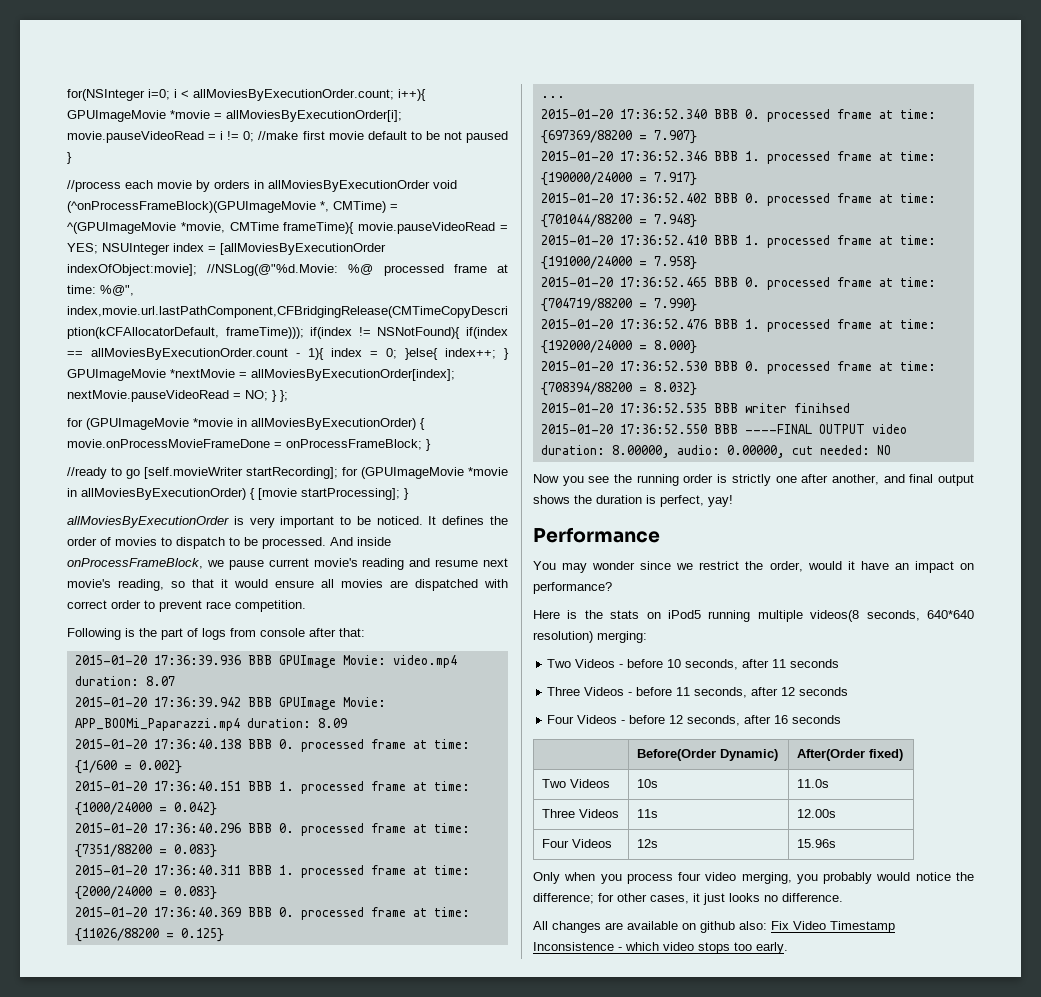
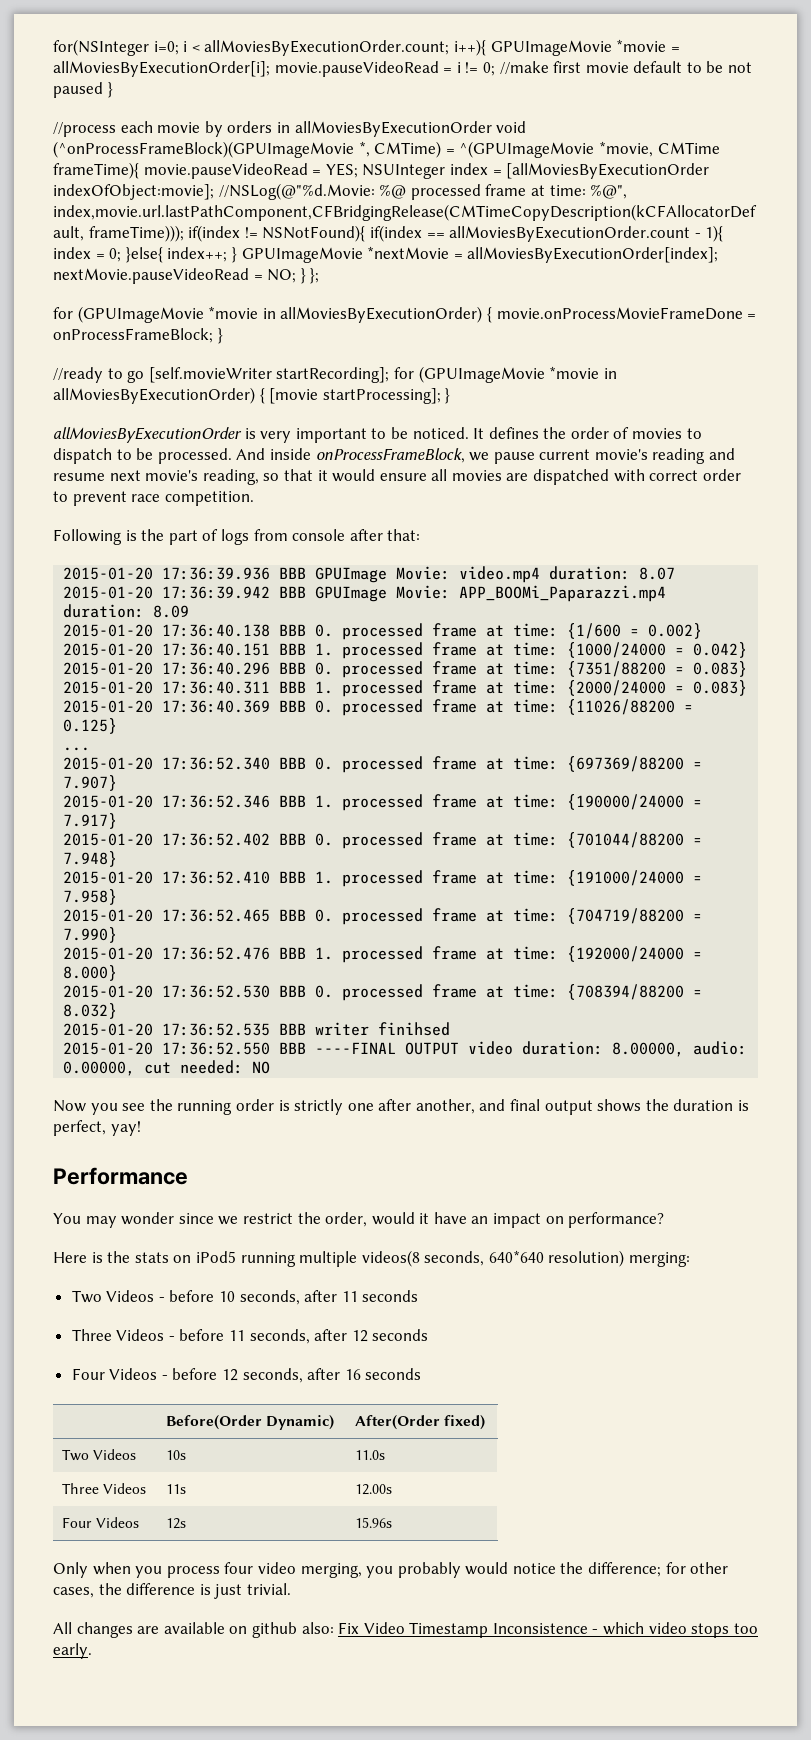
[693,893,843,905] it just looks no difference. -> [98,1583,291,1599] the difference is just trivial.

